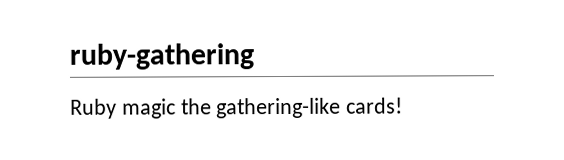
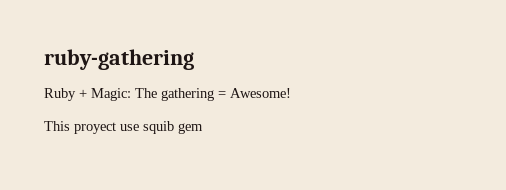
[121,97,404,119] magic the gathering-like cards! -> [79,88,291,101] [44,121,203,134] + Magic: The gathering = Awesome! // This proyect use squib gem

